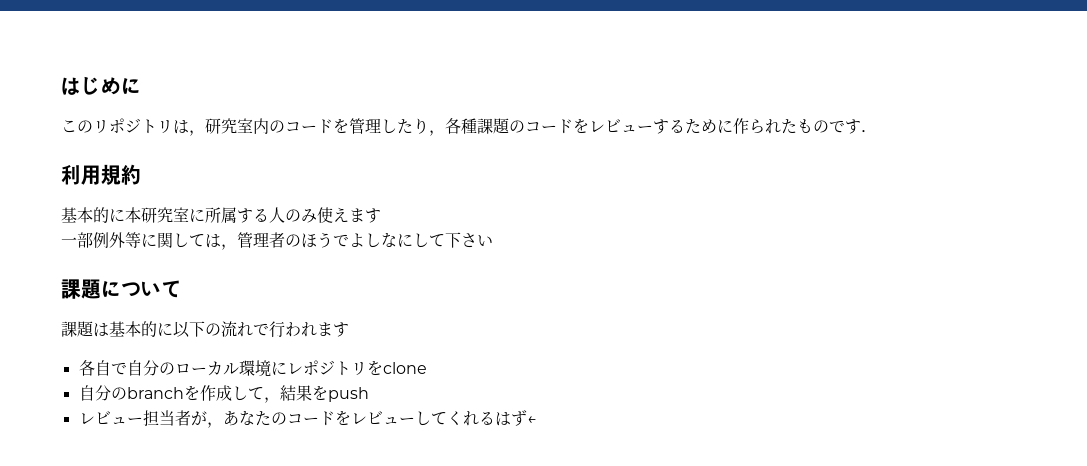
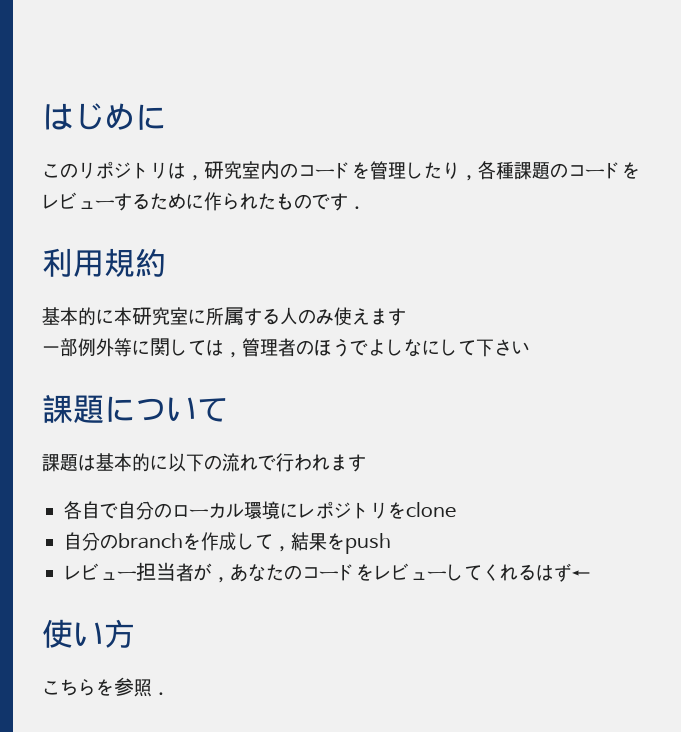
(537, 420) none -> [42,619,135,648] [42,677,170,697] // 使い方 // こちらを参照．

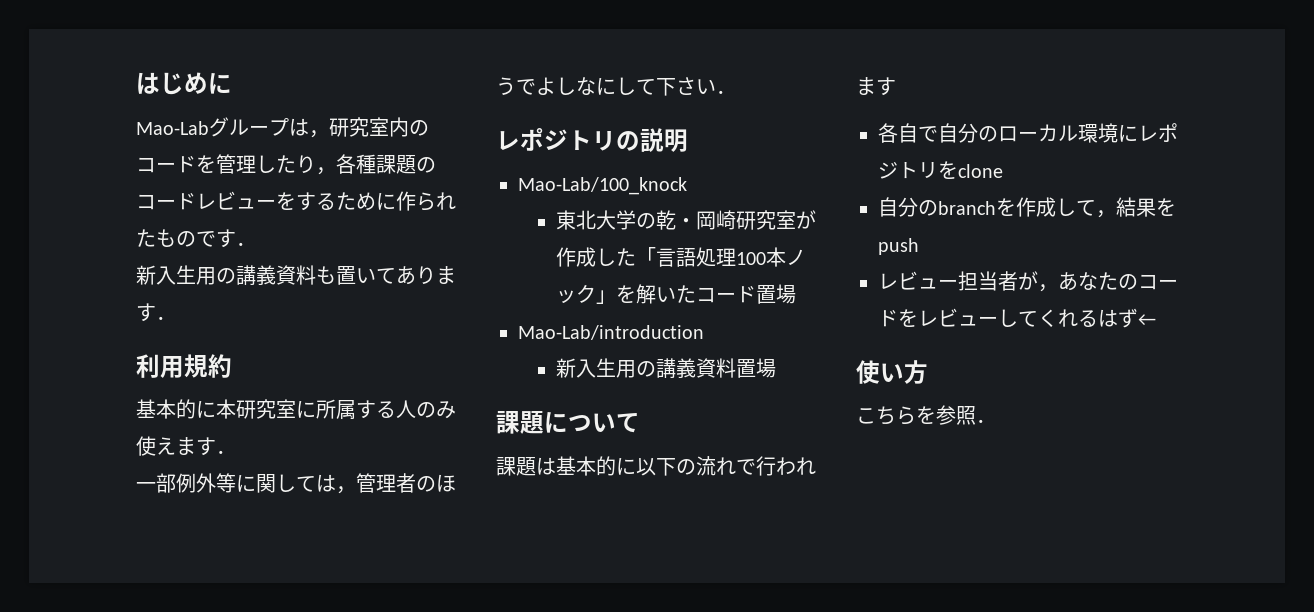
[42,161,168,179] このリポジトリ -> [136,117,289,137] Mao-Labグループ
[622,162,640,179] [42,192,114,209] をレビュー -> [196,191,296,210] レビューを
(366, 208) none -> [136,265,456,285] [136,303,176,322] // 新入生用の講義資料も置いてあります．
(406, 317) none -> [216,450,236,454] ．
(530, 347) none -> [716,90,736,94] [496,128,688,152] [518,177,687,195] [555,210,816,230] [555,247,806,267] [555,284,796,304] [518,325,704,340] [555,358,776,378] ． // レポジトリの説明 // Mao-Lab/100_knock // 東北大学の乾・岡崎研究室が作成した「言語処理100本ノック」を解いたコード置場 // Mao-Lab/introduction // 新入生用の講義資料置場

